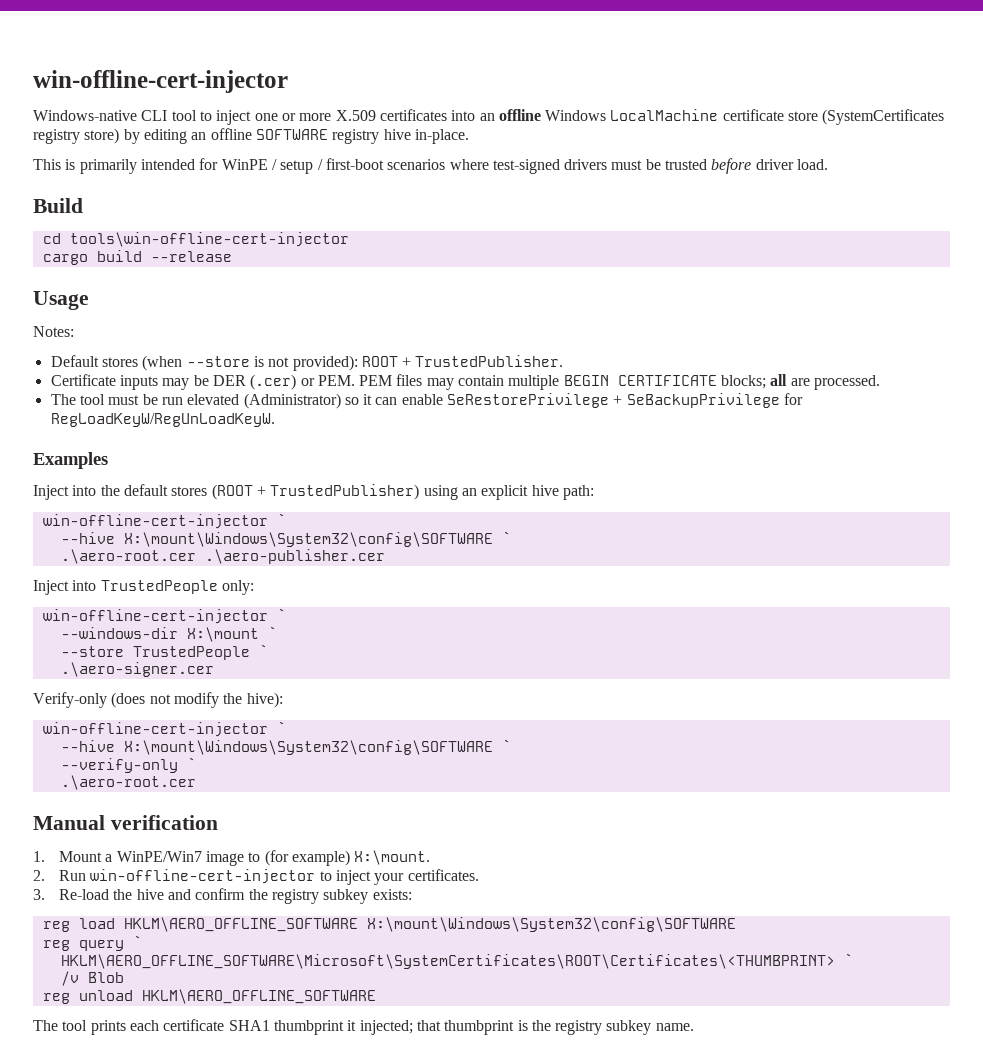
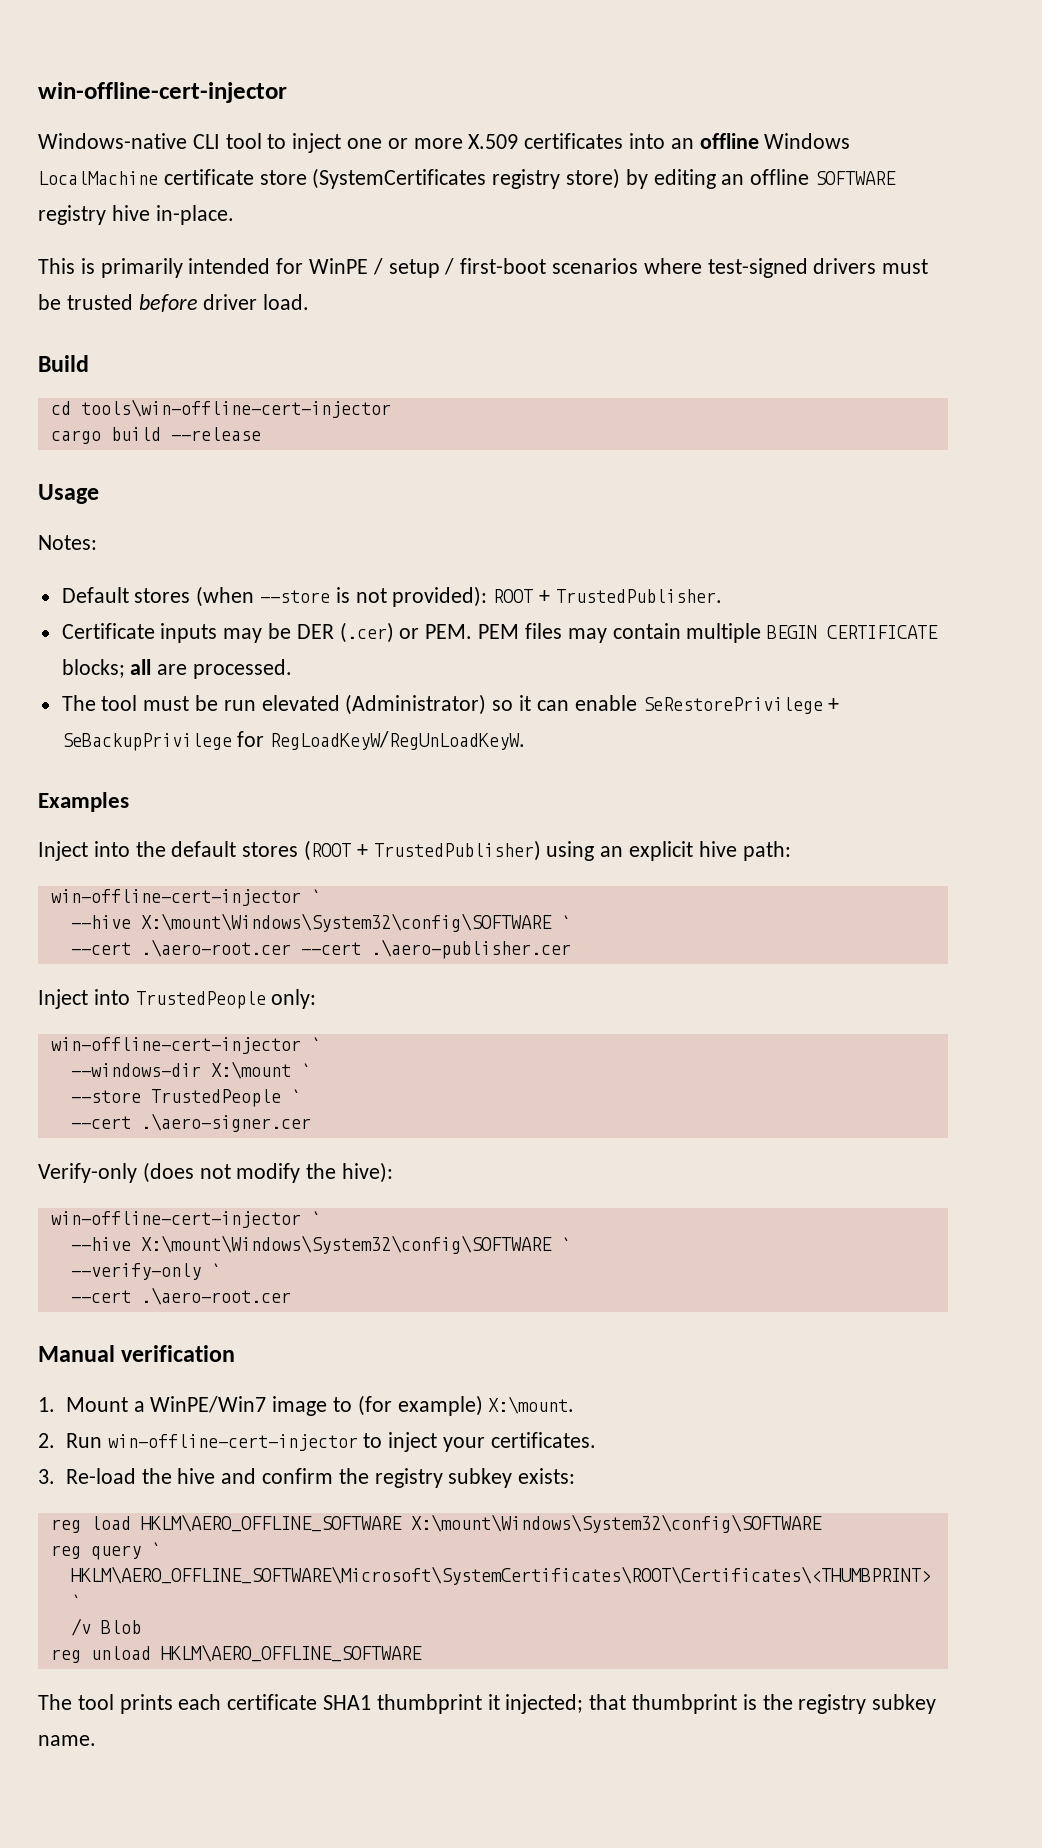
[60,549,196,564] .\aero-root.cer -> [70,939,361,957] --cert .\aero-root.cer --cert
(268, 650) none -> [70,1116,131,1129] --cert
(196, 763) none -> [70,1290,131,1303] --cert

